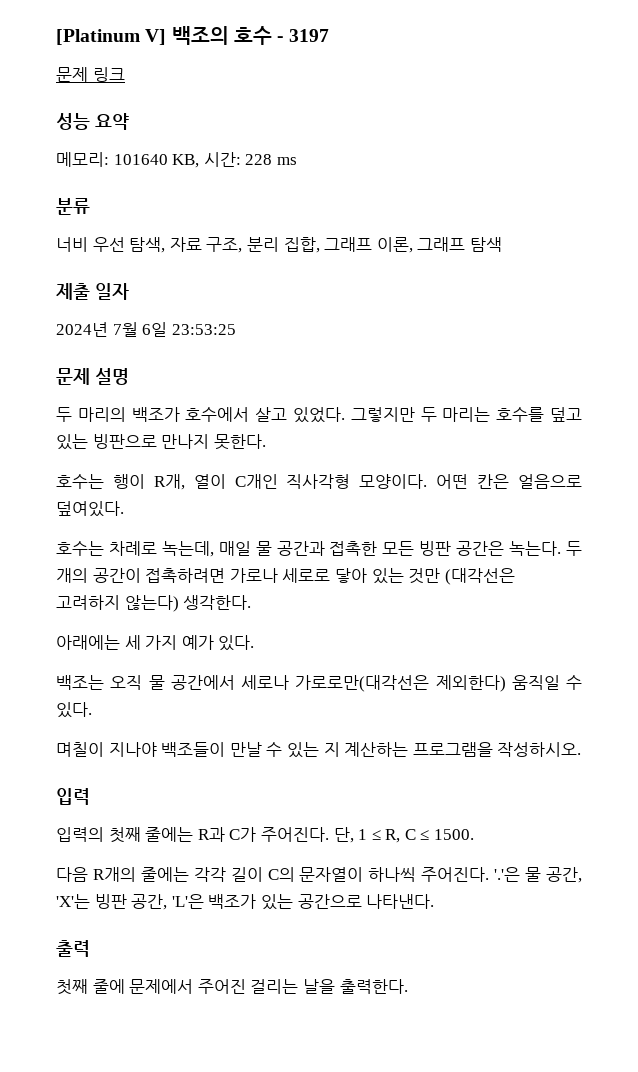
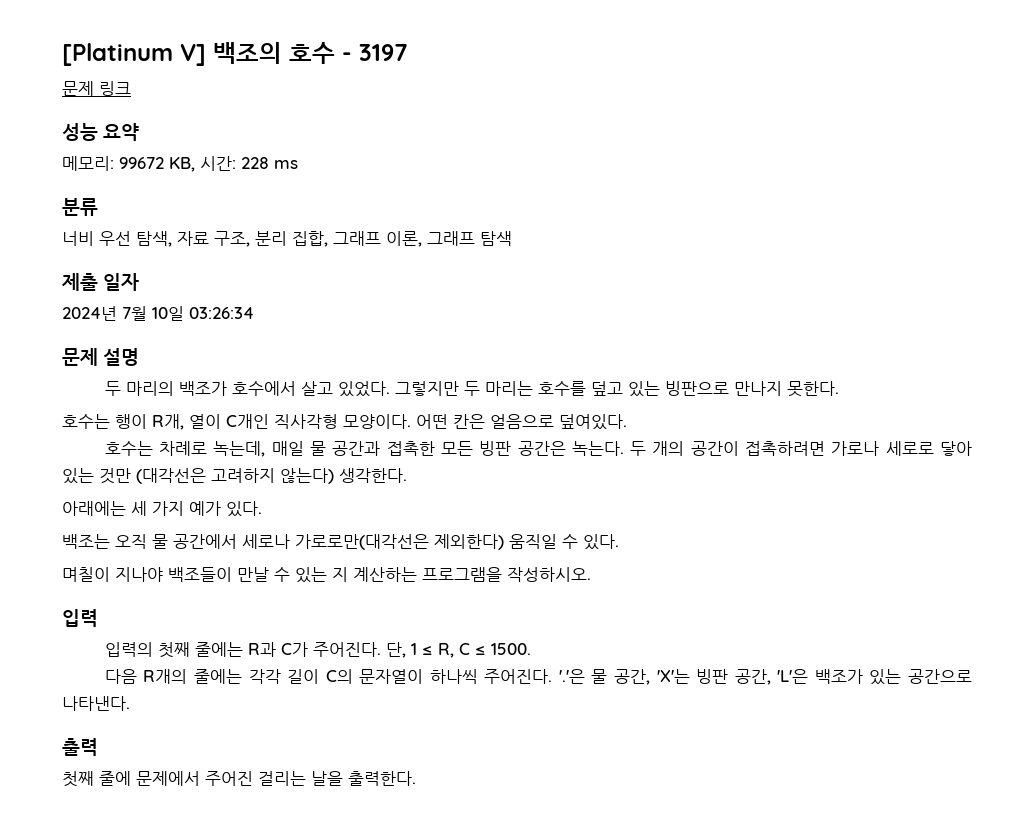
[113,154,168,165] 101640 -> [119,157,164,169] 99672
[142,322,236,337] 6일 23:53:25 -> [152,306,254,321] 10일 03:26:34

